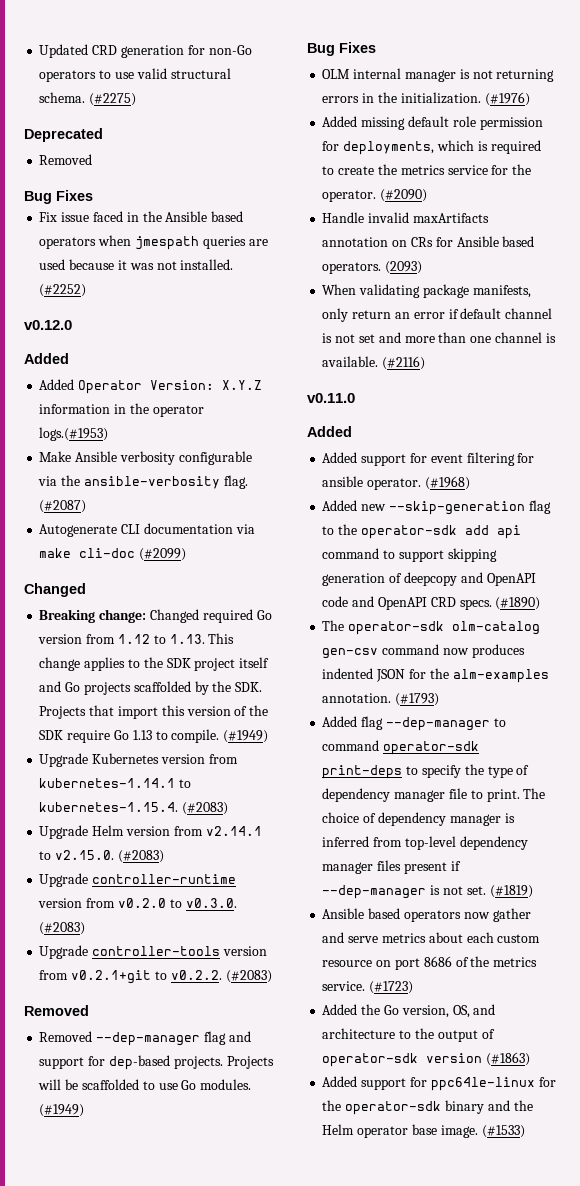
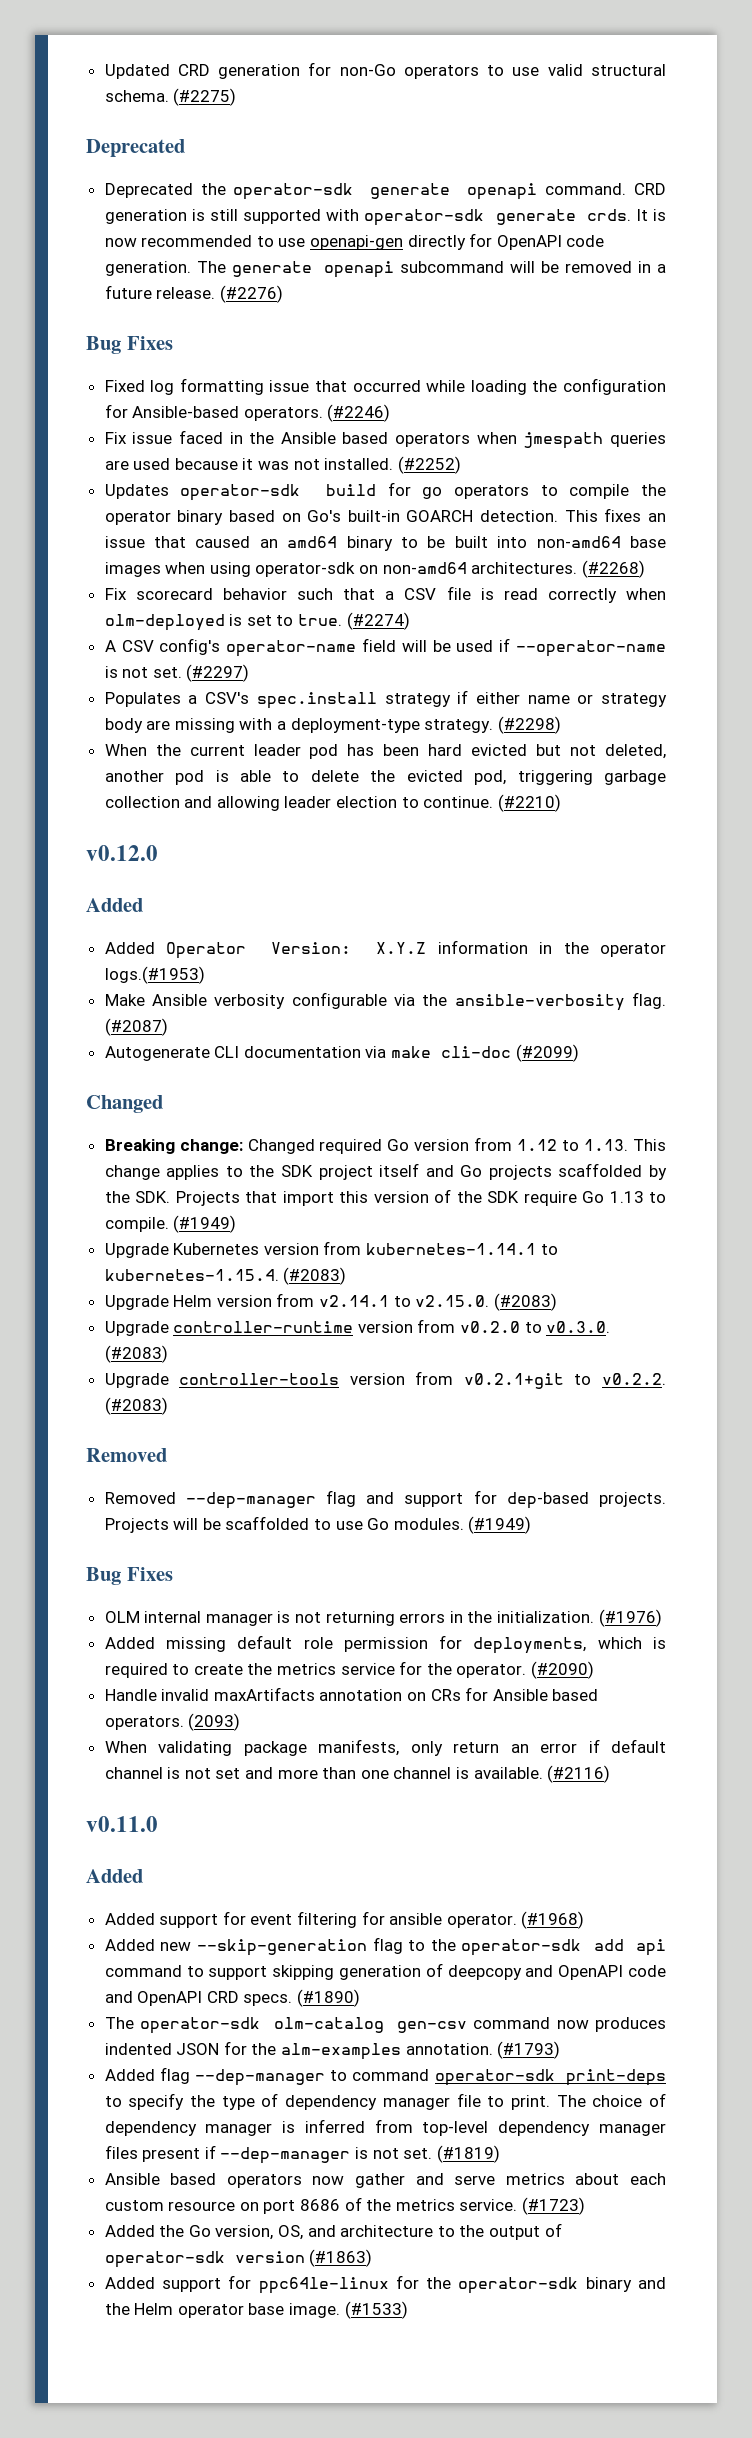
[39,154,93,165] [24,190,93,204] Removed // Bug Fixes -> [104,183,666,200] [104,209,666,226] [104,233,605,250] [104,261,666,278] [104,285,283,303] [86,336,173,354] [104,378,666,395] [104,404,391,422] Deprecated the operator-sdk generate openapi command. CRD generation is still supported with operator-sdk generate crds. It is now recommended to use openapi-gen directly for OpenAPI code generation. The generate openapi subcommand will be removed in a future release. (#2276) // Bug Fixes // Fixed log formatting issue that occurred while loading the configuration for Ansible-based operators. (#2246)
(87, 290) none -> [104,482,666,501] [104,508,666,525] [104,536,666,551] [104,560,645,578] [104,586,667,603] [104,612,410,631] [104,638,666,657] [104,664,250,682] [104,690,667,709] [104,716,561,734] [104,744,666,759] [104,770,666,785] [104,794,561,812] // Updates operator-sdk build for go operators to compile the operator binary based on Go's built-in GOARCH detection. This fixes an issue that caused an amd64 binary to be built into non-amd64 base images when using operator-sdk on non-amd64 architectures. (#2268) // Fix scorecard behavior such that a CSV file is read correctly when olm-deployed is set to true. (#2274) // A CSV config's operator-name field will be used if --operator-name is not set. (#2297) // Populates a CSV's spec.install strategy if either name or strategy body are missing with a deployment-type strategy. (#2298) // When the current leader pod has been hard evicted but not deleted, another pod is able to delete the evicted pod, triggering garbage collection and allowing leader election to continue. (#2210)

